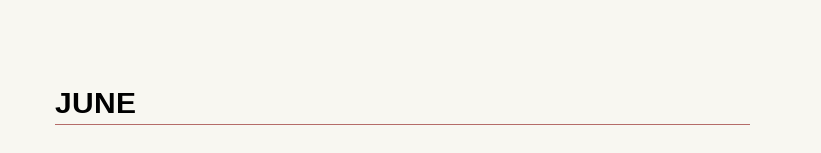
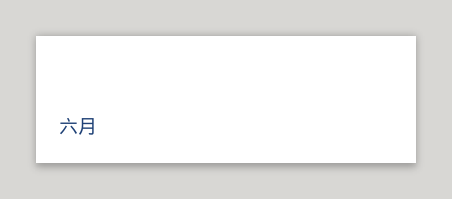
[55,93,136,113] JUNE -> [59,117,97,135] 六月

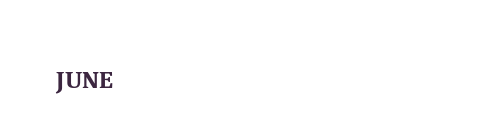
[59,117,97,135] 六月 -> [55,72,113,94] JUNE

